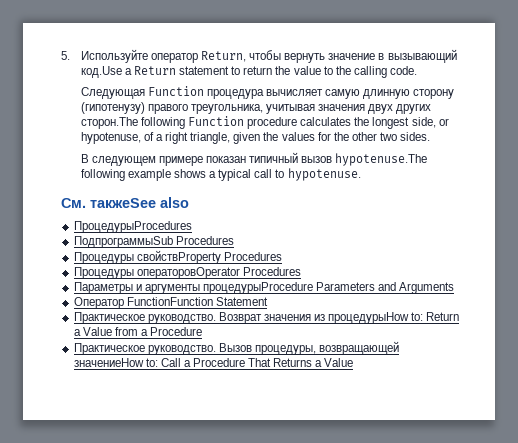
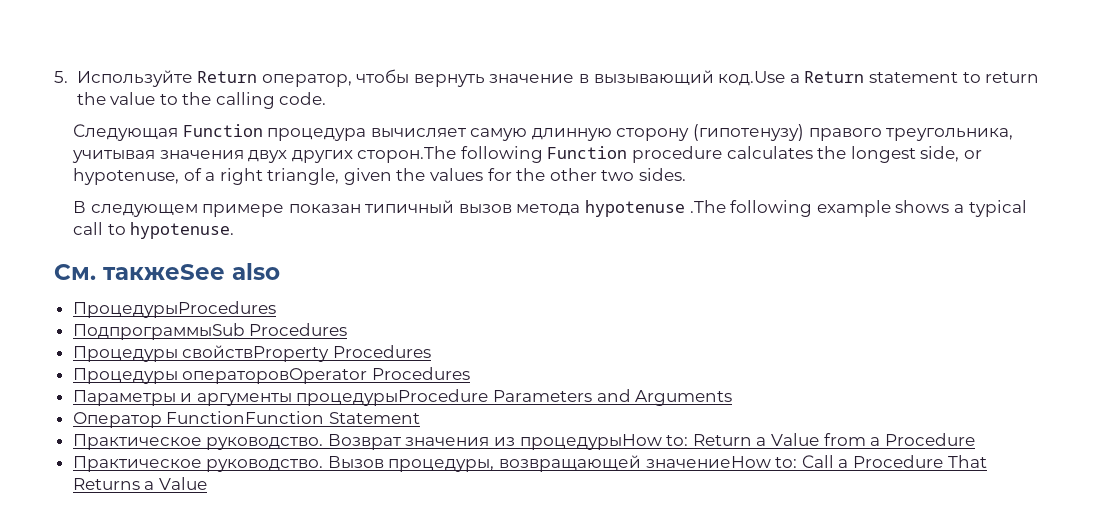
[150,51,246,63] оператор Return, -> [197,71,352,87] Return оператор,
[335,153,428,166] hypotenuse.The -> [516,200,726,217] метода hypotenuse .The

